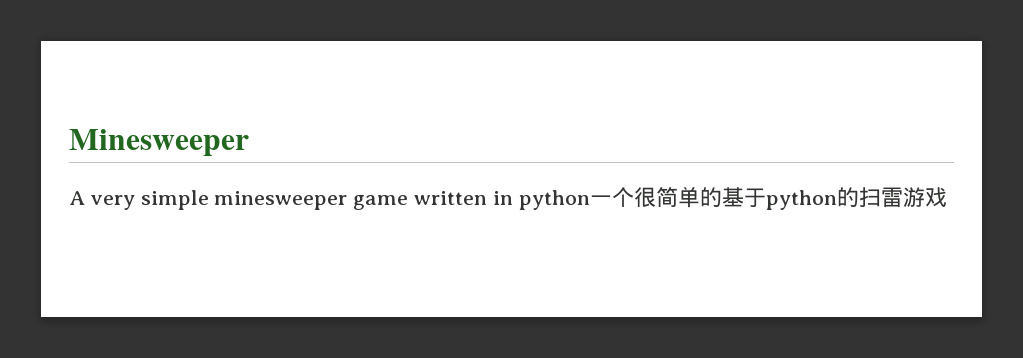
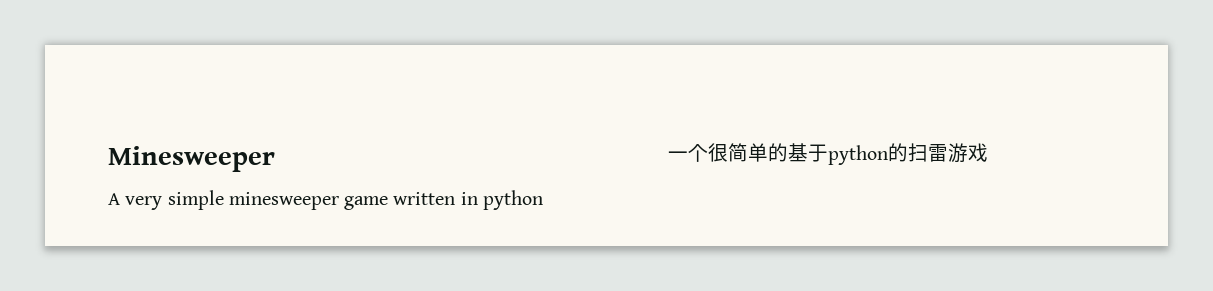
(590, 200) none -> (543, 200) //

